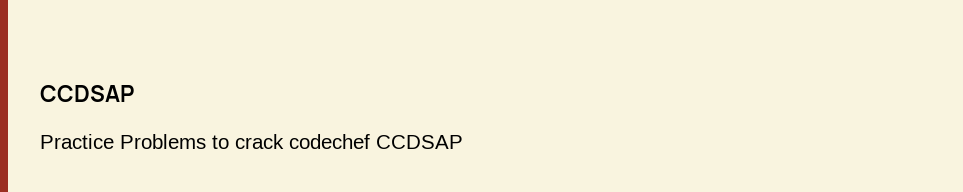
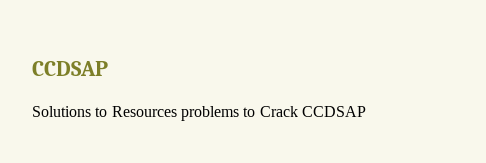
[40,134,370,149] Practice Problems to crack codechef -> [32,106,298,121] Solutions to Resources problems to Crack

